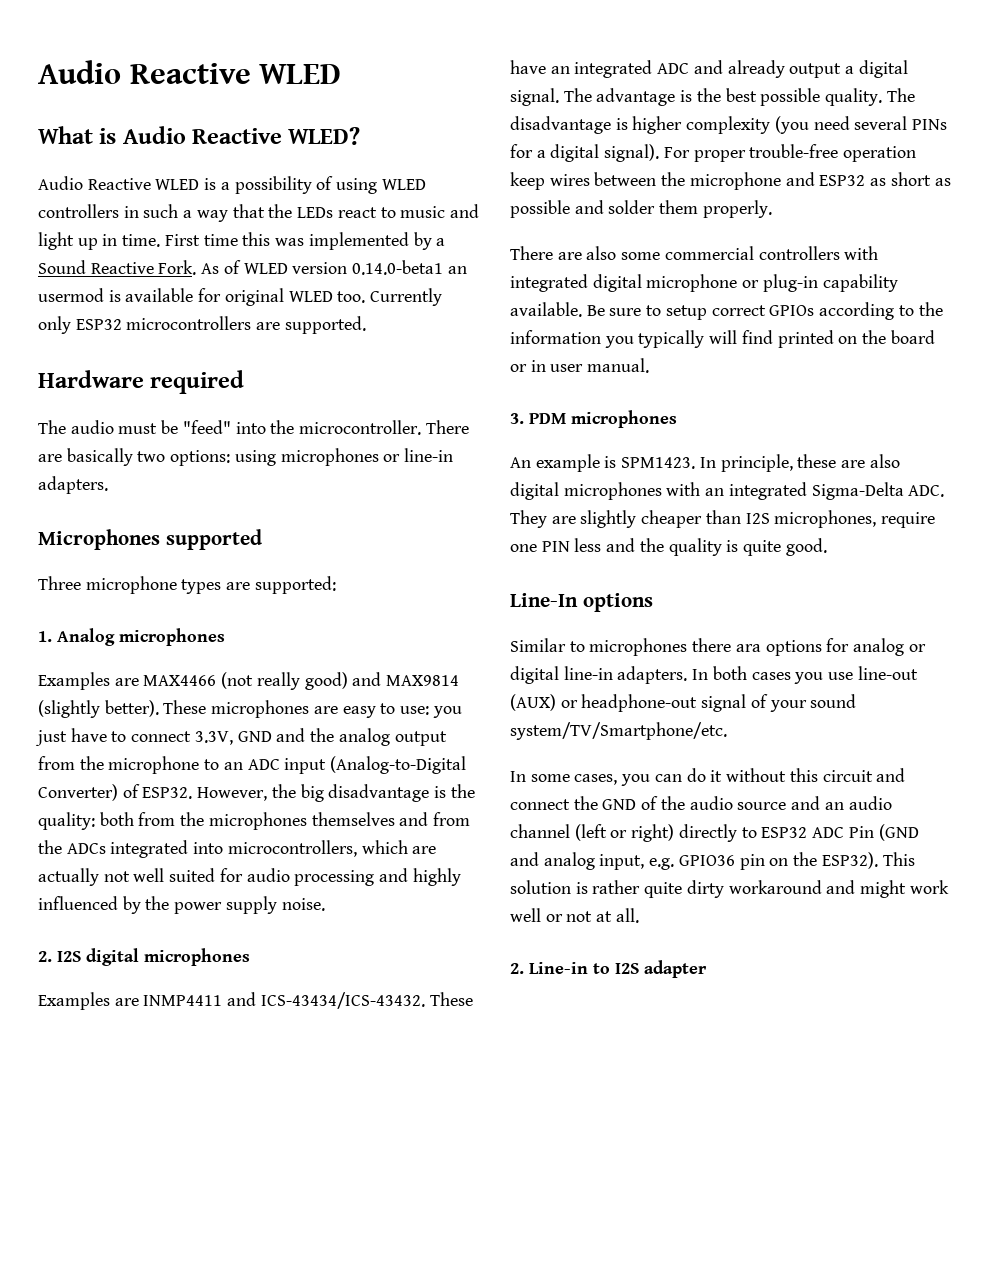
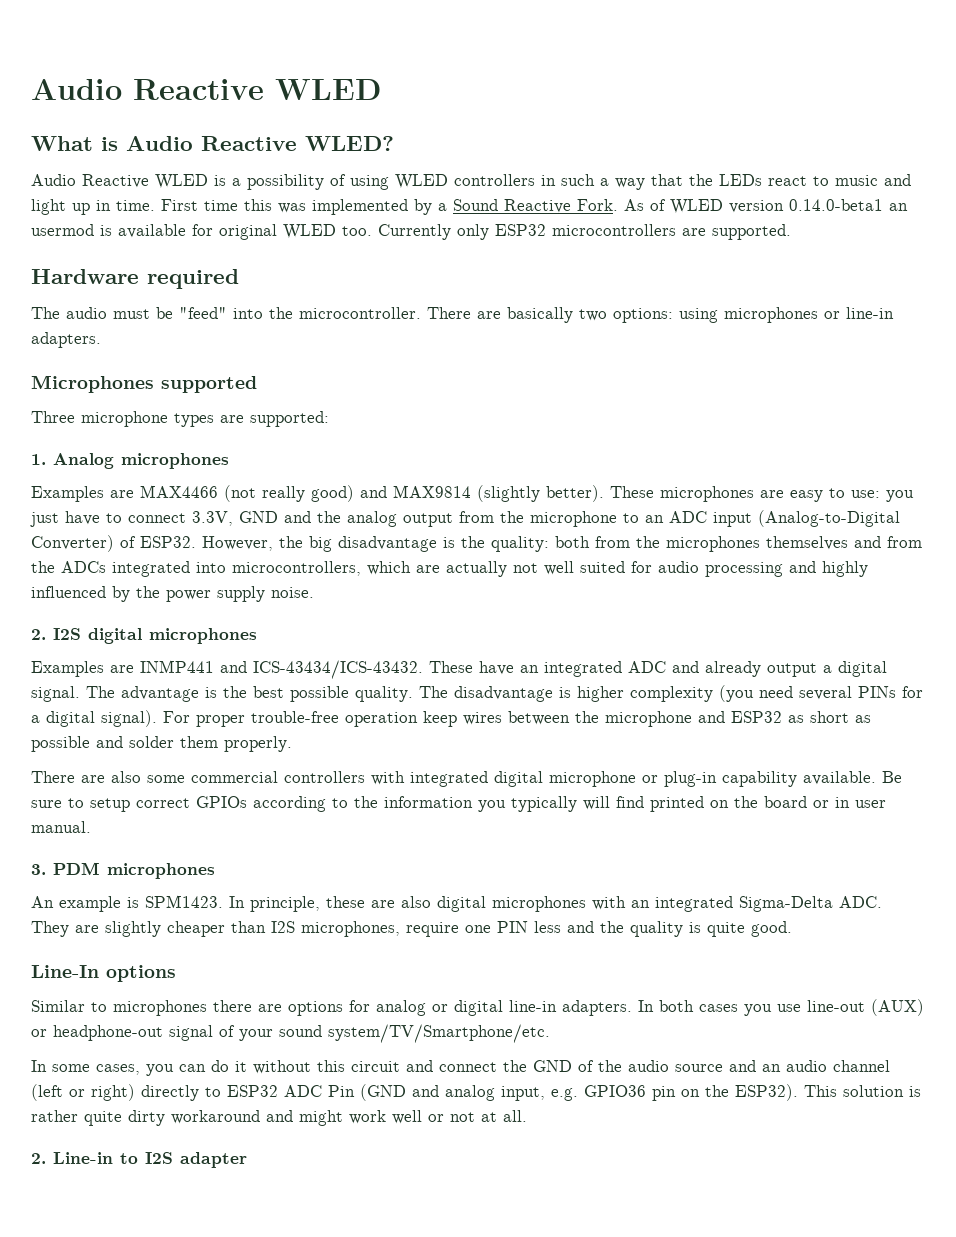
[143,995,223,1006] INMP4411 -> [140,660,214,673] INMP441
[735,644,761,652] ara -> [258,1004,282,1012] are

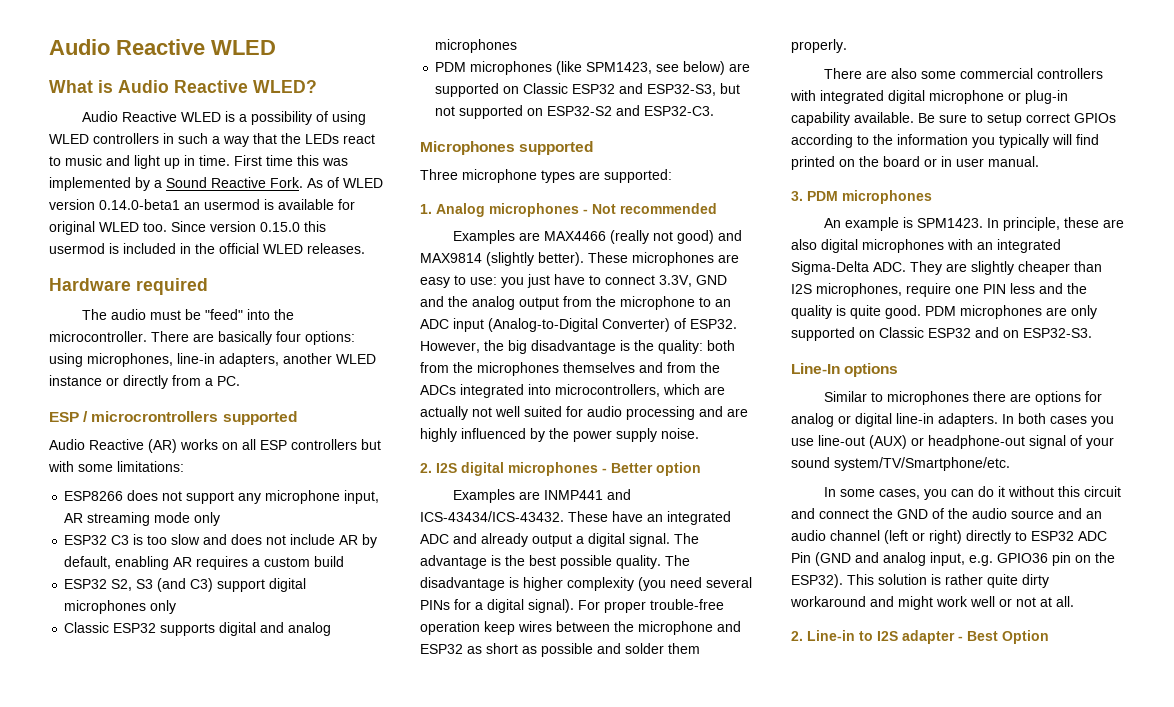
[378,224,791,240] Currently only ESP32 microcontrollers are supported. -> [171,221,326,232] [49,243,365,254] Since version 0.15.0 this usermod is included in the official WLED releases.
[579,309,607,321] two -> [276,331,301,342] four
[724,307,894,323] [31,332,101,348] microphones or line-in adapters. -> [87,353,376,367] [49,375,240,389] [49,411,297,425] [49,439,381,453] [48,461,184,472] [64,490,380,504] [64,512,221,526] [64,534,378,548] [64,556,345,570] [64,578,307,592] [64,600,177,614] [64,622,332,636] [435,39,518,53] [435,61,751,75] [435,83,741,97] [435,105,715,119] microphones, line-in adapters, another WLED instance or directly from a PC. // ESP / microcrontrollers supported // Audio Reactive (AR) works on all ESP controllers but with some limitations: // ESP8266 does not support any microphone input, AR streaming mode only // ESP32 C3 is too slow and does not include AR by default, enabling AR requires a custom build // ESP32 S2, S3 (and C3) support digital microphones only // Classic ESP32 supports digital and analog microphones // PDM microphones (like SPM1423, see below) are supported on Classic ESP32 and ESP32-S3, but not supported on ESP32-S2 and ESP32-C3.
(229, 461) none -> [583,203,717,214] - Not recommended
[224,485,305,502] (not really -> [609,230,673,244] (really not
(816, 567) none -> [727,408,748,417] are
(257, 636) none -> [602,462,701,476] - Better option
(792, 929) none -> [925,305,1097,319] [791,327,1092,341] PDM microphones are only supported on Classic ESP32 and on ESP32-S3.
(247, 1160) none -> [958,630,1049,644] - Best Option

